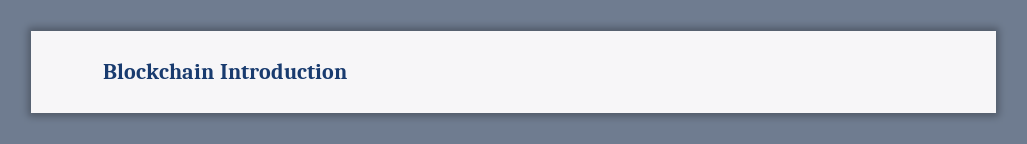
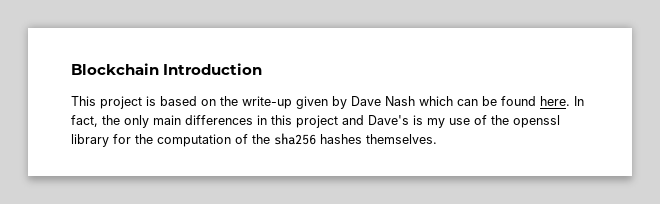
(347, 71) none -> [71,96,584,109] [71,115,560,128] [71,133,437,147] // This project is based on the write-up given by Dave Nash which can be found here. In fact, the only main differences in this project and Dave's is my use of the openssl library for the computation of the sha256 hashes themselves.

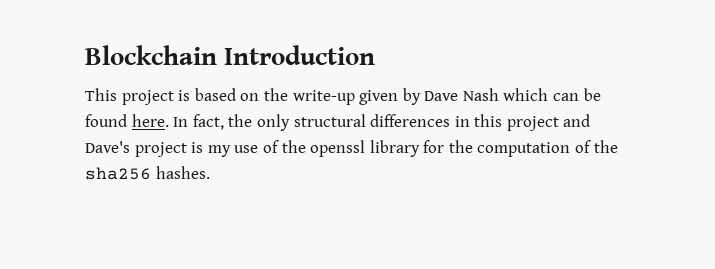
[153,115,181,125] main -> [293,114,366,127] structural
(409, 120) none -> [134,142,187,157] project
[320,134,437,144] hashes themselves. -> [155,166,210,179] hashes.

